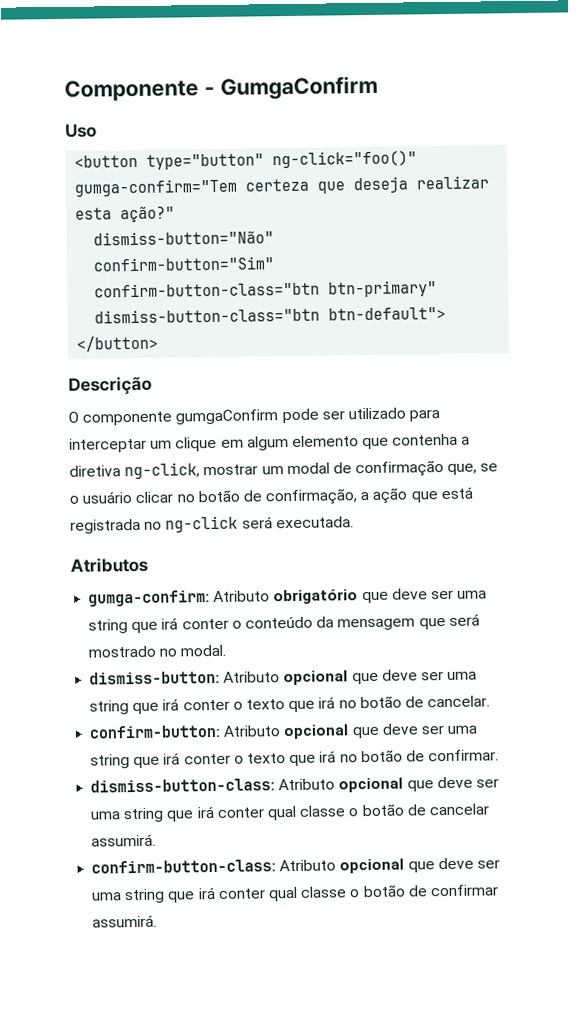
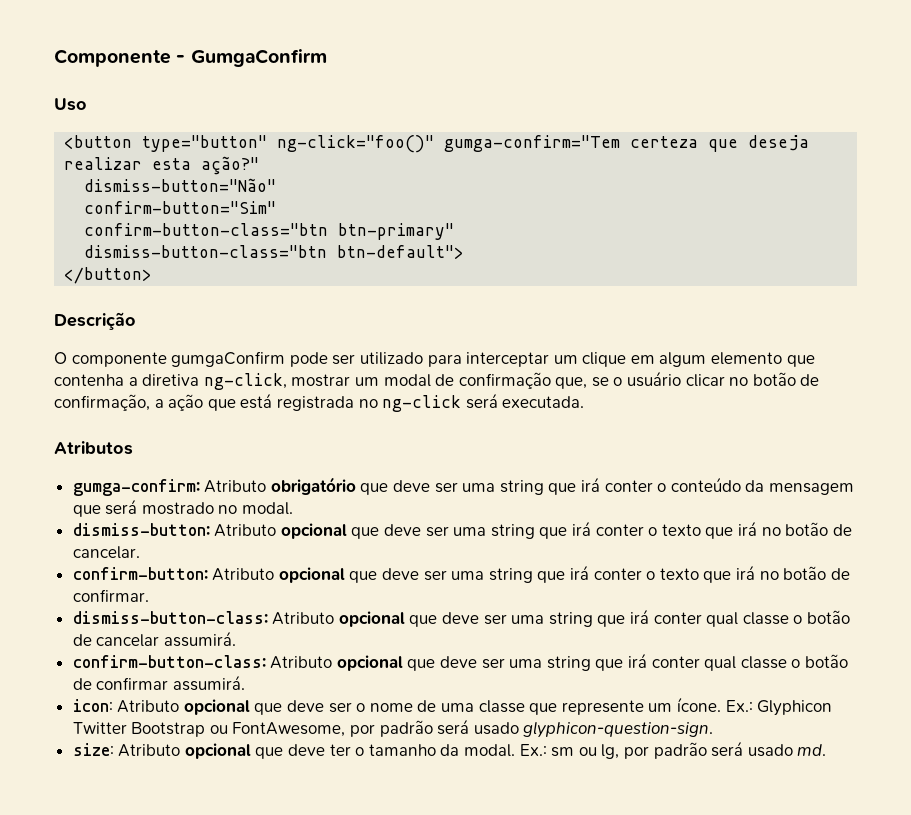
(158, 921) none -> [72,697,833,716] [72,719,714,738] [72,741,827,759] // icon: Atributo opcional que deve ser o nome de uma classe que represente um ícone. Ex.: Glyphicon Twitter Bootstrap ou FontAwesome, por padrão será usado glyphicon-question-sign. // size: Atributo opcional que deve ter o tamanho da modal. Ex.: sm ou lg, por padrão será usado md.

